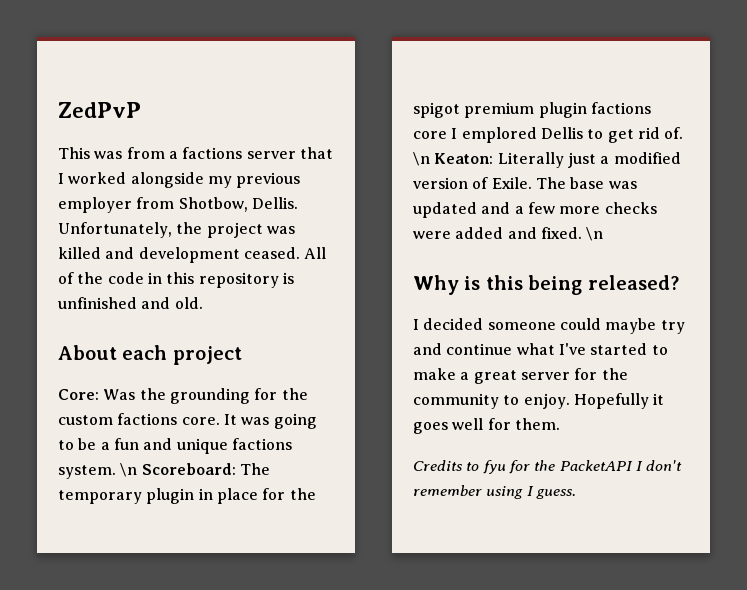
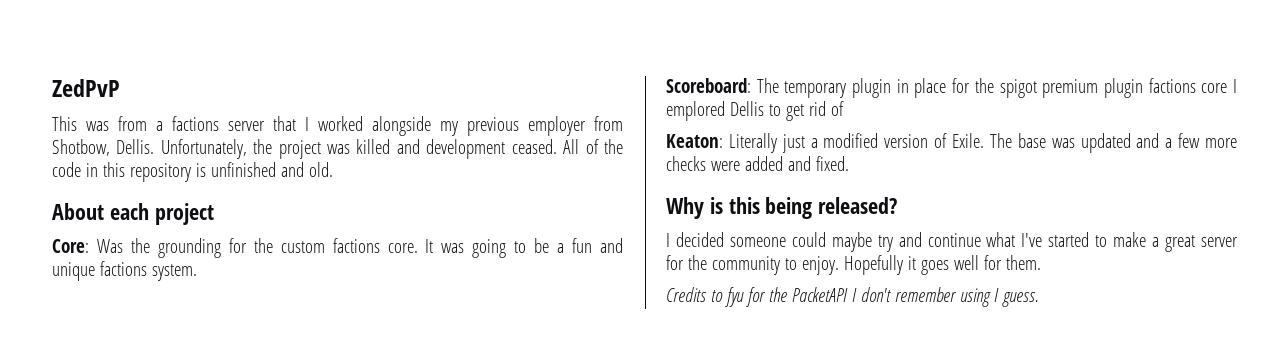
[120,463,138,477] \n -> (197, 272) //
[664,127,684,139] [413,152,430,166] of. \n -> [830,101,844,116] of //
[586,227,604,241] \n -> (849, 163) none

